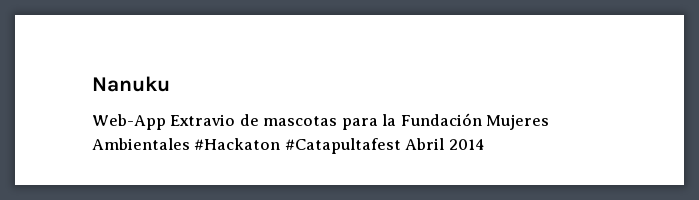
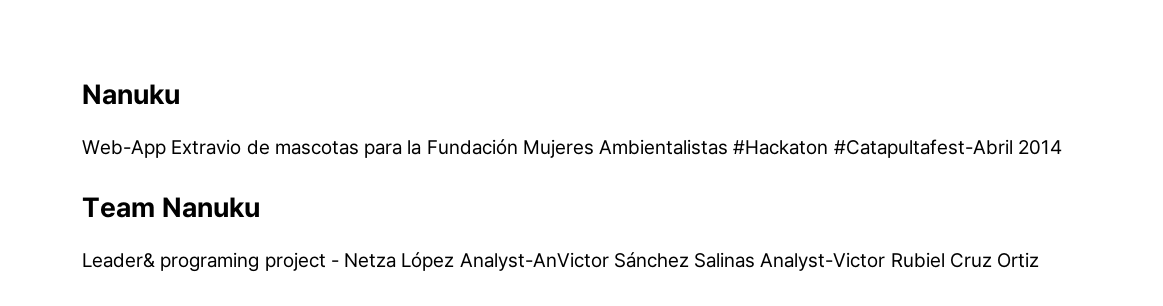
[92,138,485,154] Ambientales #Hackaton #Catapultafest Abril 2014 -> [599,139,1062,158] [82,197,261,218] [82,252,1040,272] Ambientalistas #Hackaton #Catapultafest-Abril 2014 // Team Nanuku // Leader& programing project - Netza López Analyst-AnVictor Sánchez Salinas Analyst-Victor Rubiel Cruz Ortiz

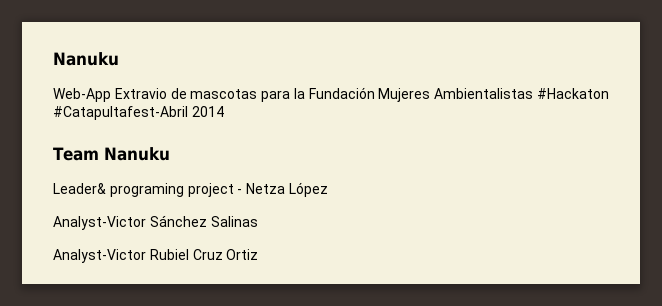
[459,252,609,271] Analyst-AnVictor -> [53,216,146,230] // Analyst-Victor
(756, 260) none -> (258, 221) //

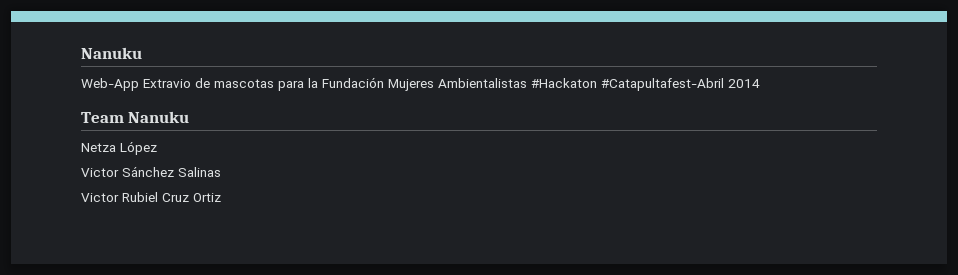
[53,183,243,197] Leader& programing project - -> (190, 117) none
[53,216,146,230] Analyst-Victor -> [81,168,119,177] Victor
[53,249,146,263] Analyst-Victor -> [81,193,119,202] Victor

